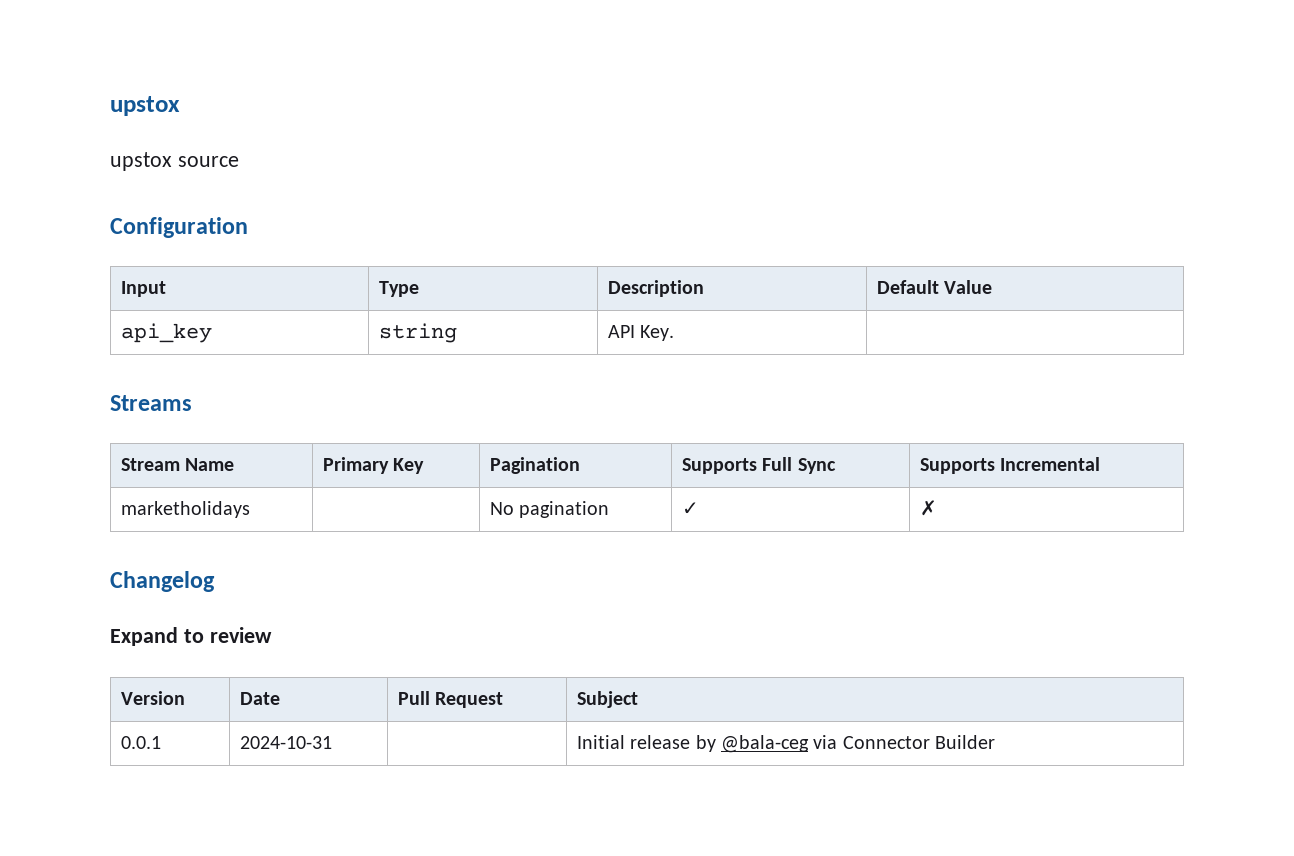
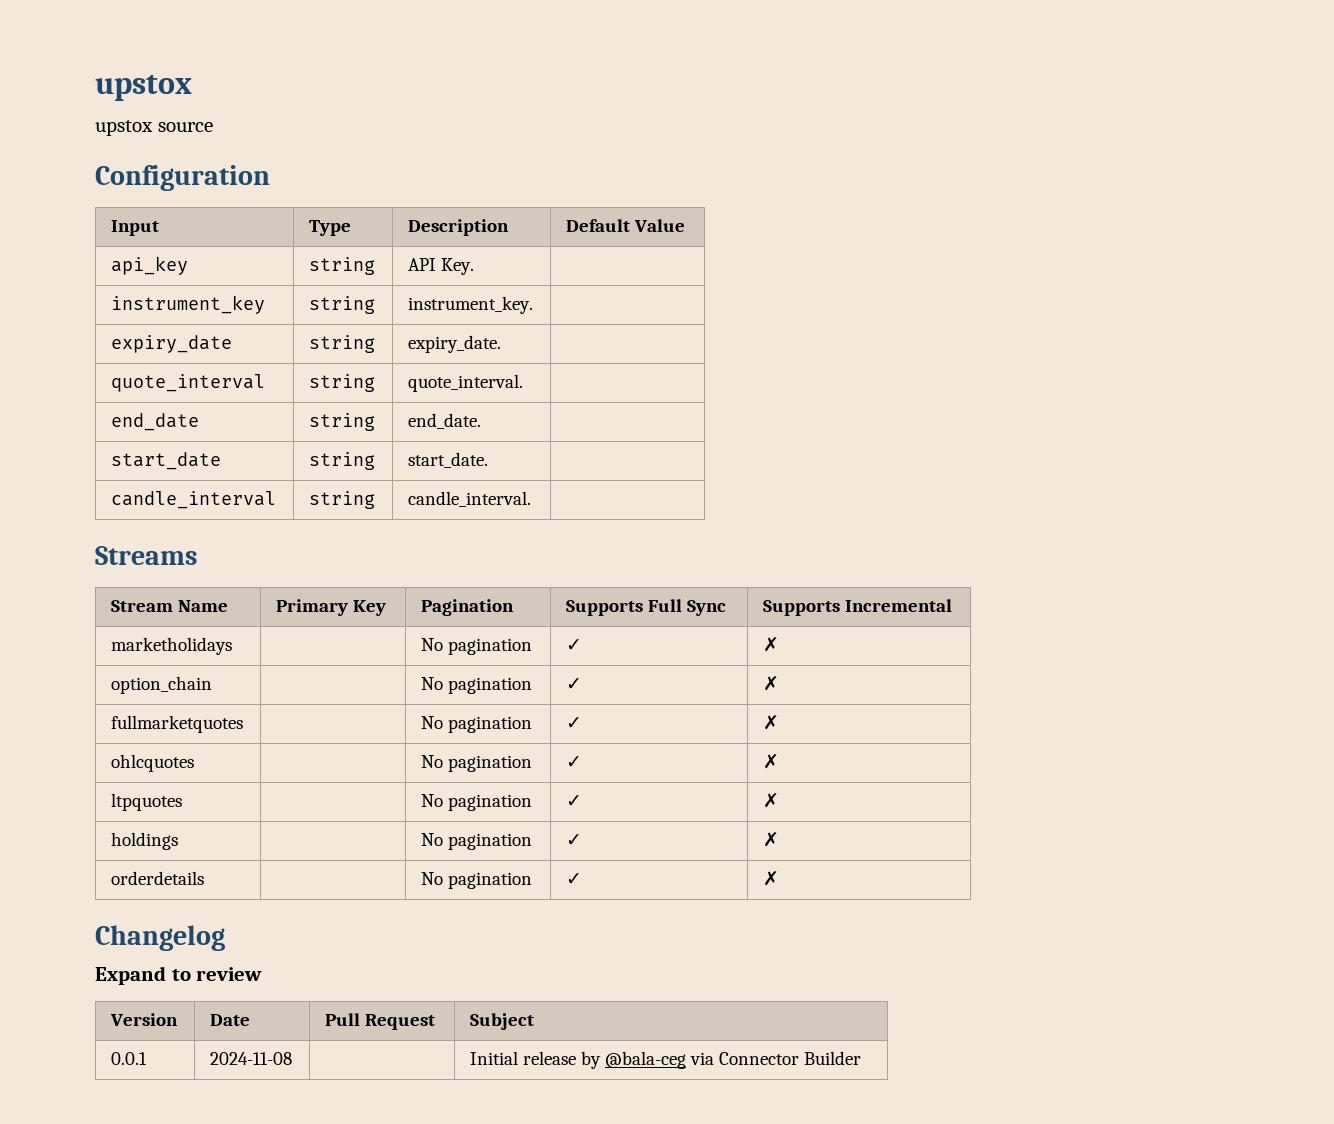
(675, 333) none -> [111,295,266,314] [309,296,376,314] [408,296,534,314] [111,335,233,353] [309,335,376,353] [408,335,502,353] [111,374,266,392] [309,374,376,392] [408,374,524,392] [111,413,200,431] [309,413,376,431] [408,413,482,429] [111,452,222,470] [309,452,376,470] [408,452,489,468] [111,491,277,509] [309,491,376,509] [408,491,532,507] // instrument_key | string | instrument_key. | // expiry_date | string | expiry_date. | // quote_interval | string | quote_interval. | // end_date | string | end_date. | // start_date | string | start_date. | // candle_interval | string | candle_interval. |
(938, 508) none -> [111,676,213,694] [421,677,533,694] [566,678,583,690] [763,676,780,691] [111,715,244,733] [421,716,533,733] [566,717,583,729] [763,715,780,730] [111,754,195,772] [421,755,533,772] [566,756,583,768] [763,754,780,769] [111,793,183,811] [421,794,533,811] [566,795,583,807] [763,793,780,808] [111,832,179,850] [421,833,533,850] [566,834,583,846] [763,832,780,847] [111,871,205,885] [421,872,533,889] [566,873,583,885] [763,871,780,886] // option_chain | | No pagination | ✓ | ✗ // fullmarketquotes | | No pagination | ✓ | ✗ // ohlcquotes | | No pagination | ✓ | ✗ // ltpquotes | | No pagination | ✓ | ✗ // holdings | | No pagination | ✓ | ✗ // orderdetails | | No pagination | ✓ | ✗
[240,736,333,749] 2024-10-31 -> [210,1052,293,1065] 2024-11-08

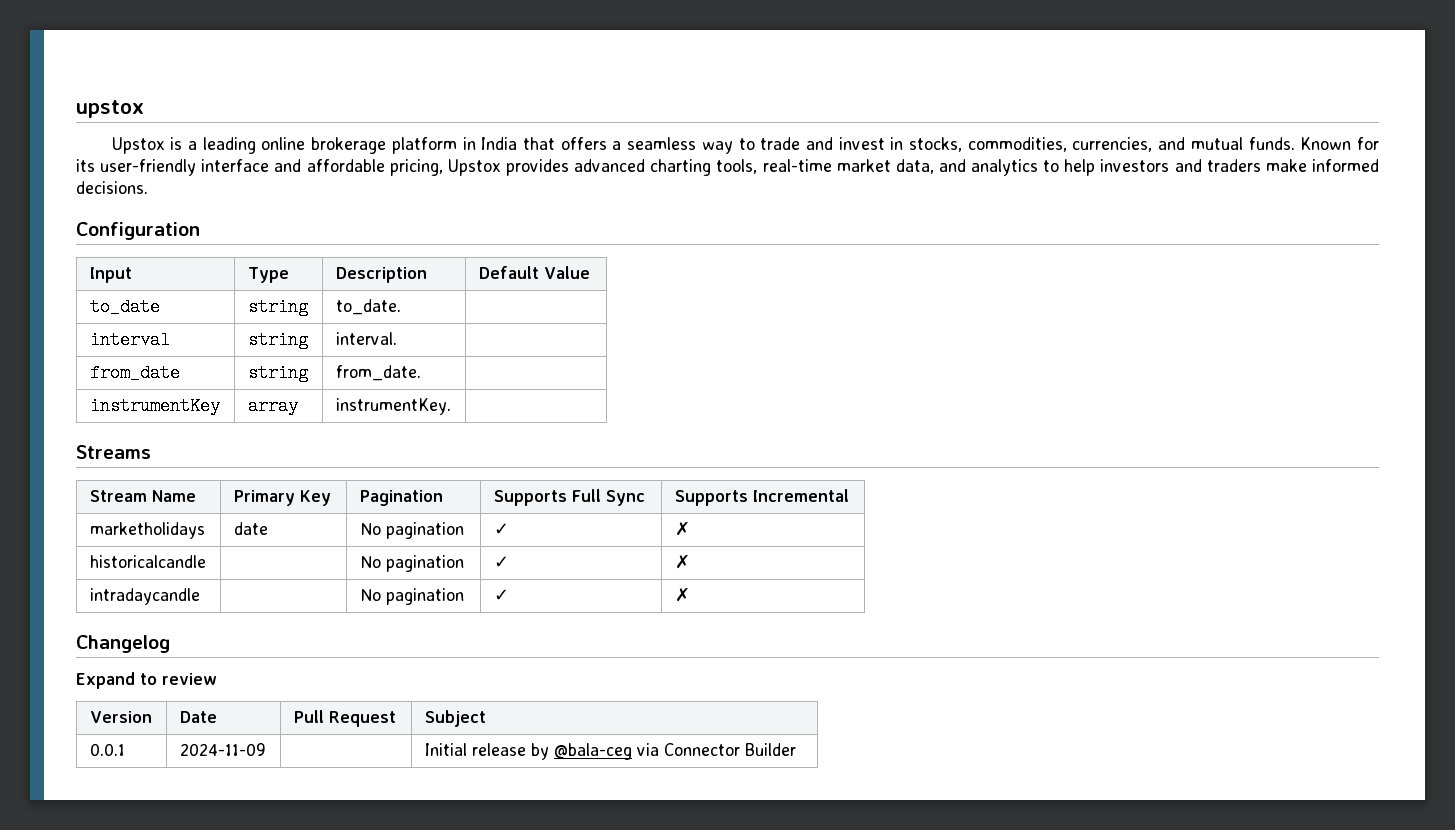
[95,120,213,136] upstox source -> [111,137,1380,154] [76,159,1380,176] [76,181,148,194] Upstox is a leading online brokerage platform in India that offers a seamless way to trade and invest in stocks, commodities, currencies, and mutual funds. Known for its user-friendly interface and affordable pricing, Upstox provides advanced charting tools, real-time market data, and analytics to help investors and traders make informed decisions.
[111,256,189,275] [309,257,376,275] [408,258,475,275] [111,295,266,314] [309,296,376,314] [408,296,534,314] [111,335,233,353] [309,335,376,353] [408,335,502,353] [111,374,266,392] [309,374,376,392] [408,374,524,392] [111,413,200,431] [309,413,376,431] [408,413,482,429] [111,452,222,470] [309,452,376,470] [408,452,489,468] [111,491,277,509] [309,491,376,509] [408,491,532,507] api_key | string | API Key. | // instrument_key | string | instrument_key. | // expiry_date | string | expiry_date. | // quote_interval | string | quote_interval. | // end_date | string | end_date. | // start_date | string | start_date. | // candle_interval | string | candle_interval. -> [89,298,160,316] [247,298,308,316] [335,299,401,315] [89,331,170,349] [247,331,308,349] [335,332,397,345] [89,364,180,382] [247,364,308,382] [335,365,421,381] [89,397,220,415] [247,397,298,415] [335,398,451,415] to_date | string | to_date. | // interval | string | interval. | // from_date | string | from_date. | // instrumentKey | array | instrumentKey.
[421,638,533,655] [566,639,583,651] [763,637,780,652] [111,676,213,694] [421,677,533,694] [566,678,583,690] [763,676,780,691] [111,715,244,733] [421,716,533,733] [566,717,583,729] [763,715,780,730] [111,754,195,772] [421,755,533,772] [566,756,583,768] [763,754,780,769] [111,793,183,811] [421,794,533,811] [566,795,583,807] [763,793,780,808] [111,832,179,850] [421,833,533,850] [566,834,583,846] [763,832,780,847] [111,871,205,885] | No pagination | ✓ | ✗ // option_chain | | No pagination | ✓ | ✗ // fullmarketquotes | | No pagination | ✓ | ✗ // ohlcquotes | | No pagination | ✓ | ✗ // ltpquotes | | No pagination | ✓ | ✗ // holdings | | No pagination | ✓ | ✗ // orderdetails -> [233,522,268,535] [359,522,464,539] [493,523,509,535] [674,521,690,536] [89,555,206,568] [359,555,464,572] [493,556,509,568] [674,554,690,569] [89,588,200,605] date | No pagination | ✓ | ✗ // historicalcandle | | No pagination | ✓ | ✗ // intradaycandle
[210,1052,293,1065] 2024-11-08 -> [179,743,266,756] 2024-11-09

